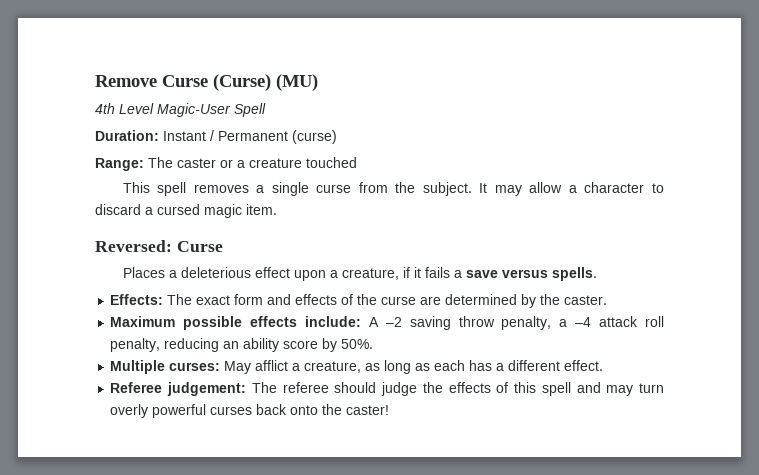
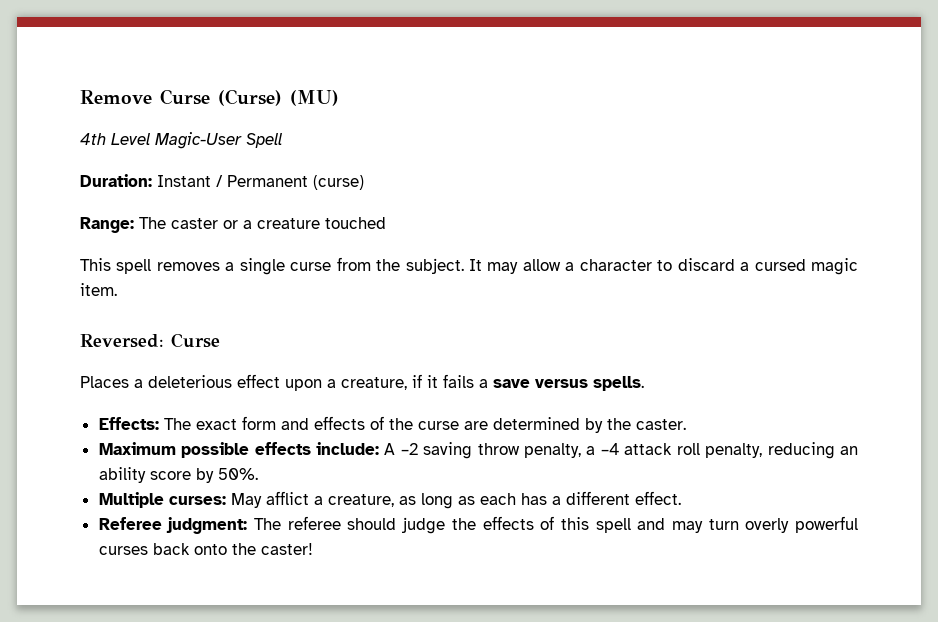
[167,382,247,396] judgement: -> [166,517,248,534] judgment:

